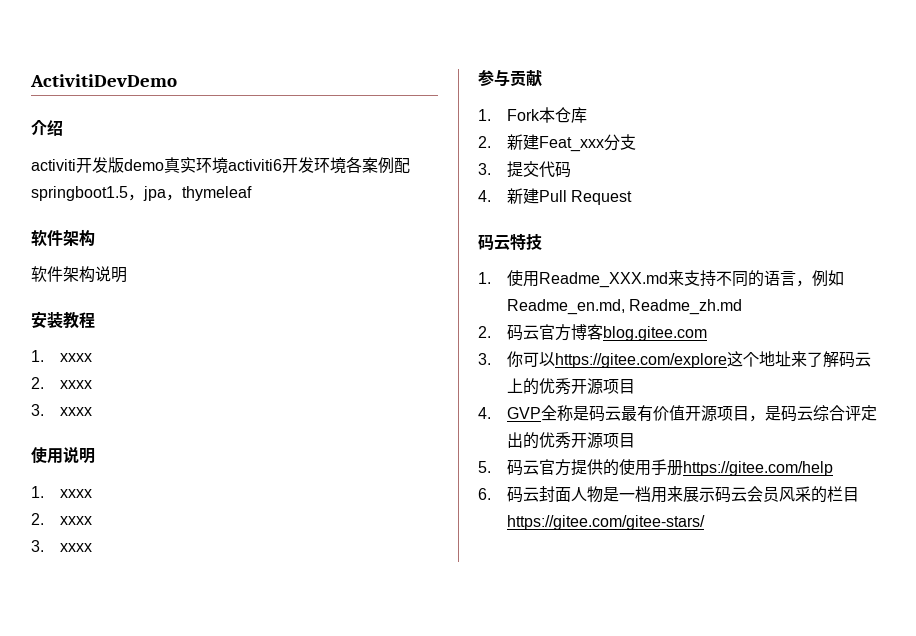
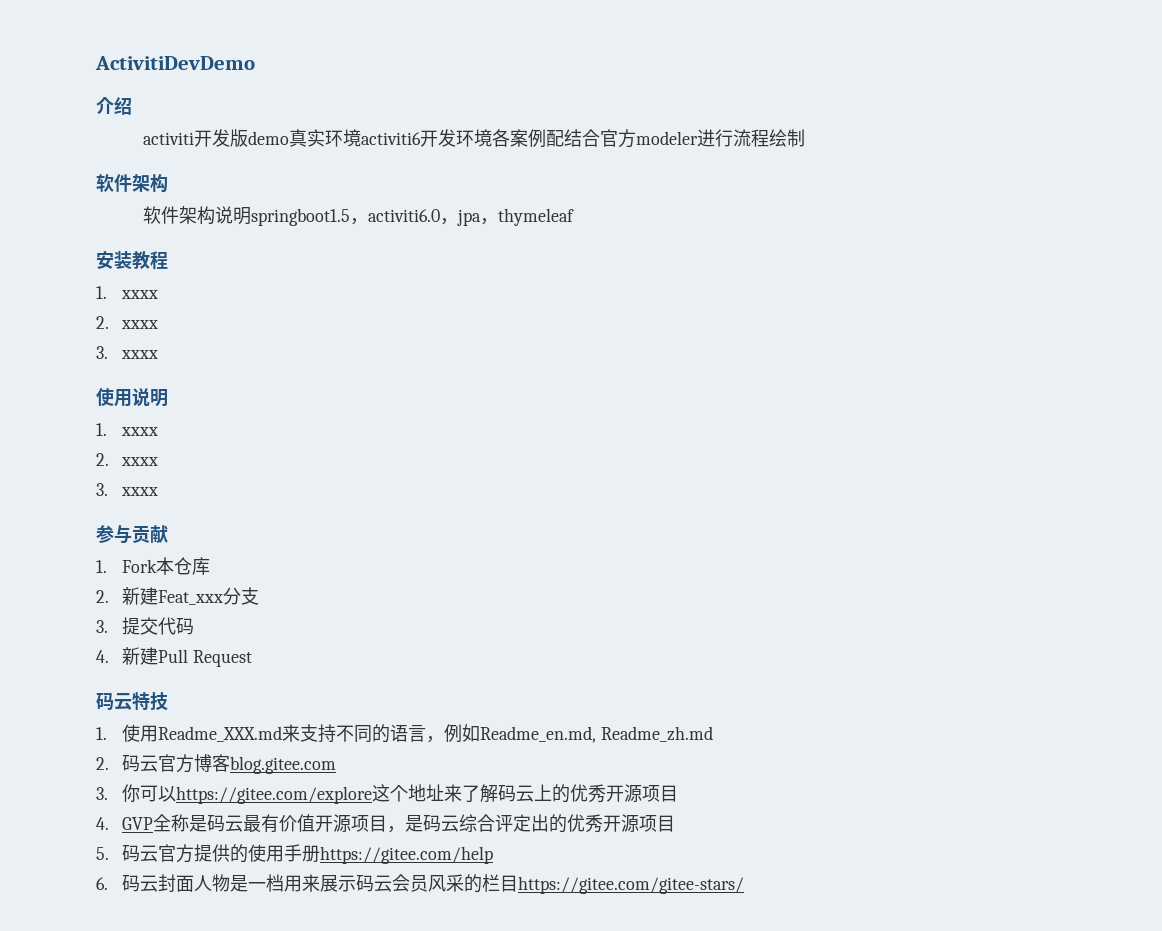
[31,186,252,201] springboot1.5，jpa，thymeleaf -> [563,129,805,148] 结合官方modeler进行流程绘制
(127, 275) none -> [250,208,574,226] springboot1.5，activiti6.0，jpa，thymeleaf

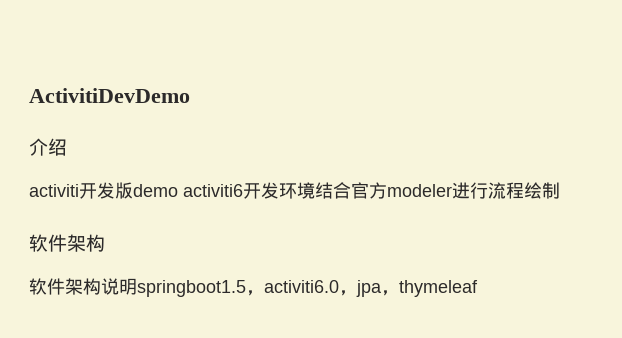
[288,129,361,147] 真实环境 -> (178, 190) none
[491,129,564,148] 各案例配 -> (315, 190) none
[96,251,168,270] [96,286,159,299] [96,316,159,329] [96,346,159,359] [96,388,168,407] [96,423,159,436] [96,453,159,466] [96,483,159,496] [96,525,168,544] [96,557,211,575] [96,587,260,605] [96,617,195,635] [96,647,253,667] [96,692,168,711] [96,724,714,743] [96,754,337,774] [96,784,679,804] [96,814,676,833] [96,844,494,864] [96,874,745,894] // 安装教程 // 1. xxxx // 2. xxxx // 3. xxxx // 使用说明 // 1. xxxx // 2. xxxx // 3. xxxx // 参与贡献 // 1. Fork本仓库 // 2.新建Feat_xxx分支 // 3.提交代码 // 4.新建Pull Request // 码云特技 // 1.使用Readme_XXX.md来支持不同的语言，例如Readme_en.md, Readme_zh.md // 2.码云官方博客blog.gitee.com // 3.你可以https://gitee.com/explore这个地址来了解码云上的优秀开源项目 // 4. GVP全称是码云最有价值开源项目，是码云综合评定出的优秀开源项目 // 5.码云官方提供的使用手册https://gitee.com/help // 6.码云封面人物是一档用来展示码云会员风采的栏目https://gitee.com/gitee-stars/ -> (478, 288) none

